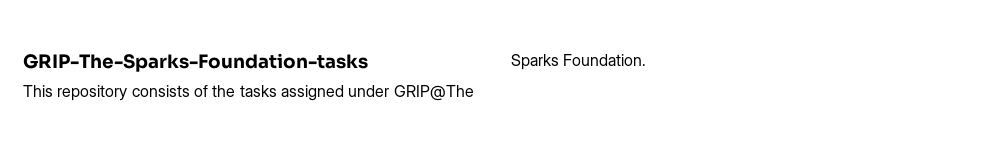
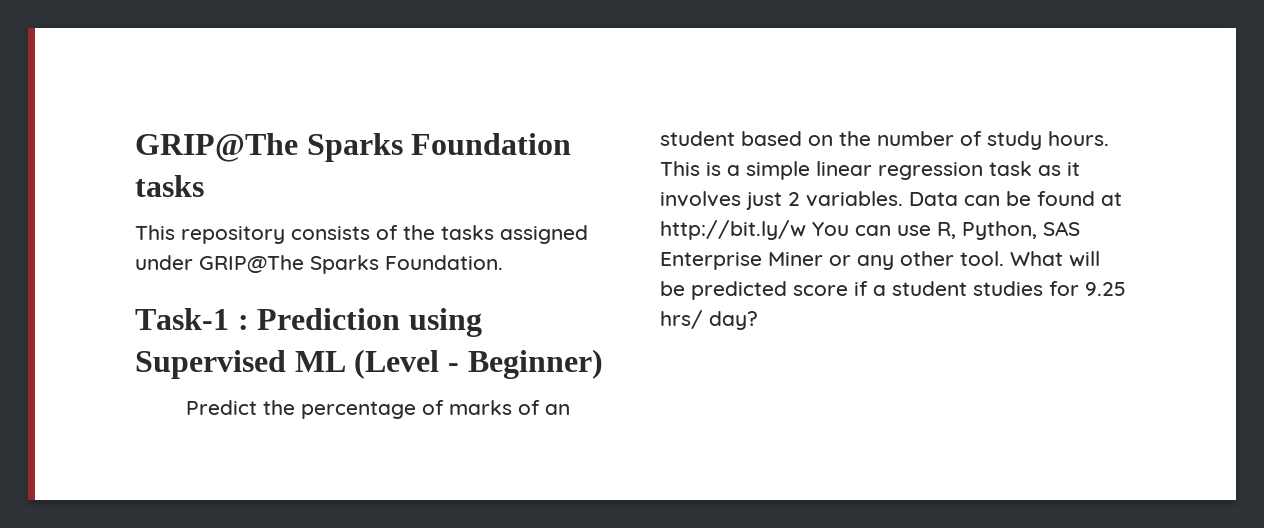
[23,53,368,72] GRIP-The-Sparks-Foundation-tasks -> [135,133,572,162] [135,175,204,197] GRIP@The Sparks Foundation tasks
(647, 60) none -> [135,308,482,337] [135,349,603,379] [186,400,571,419] [660,131,1109,150] [660,161,1080,180] [660,191,1122,210] [660,220,1080,240] [660,251,1100,270] [660,281,1126,300] [660,310,758,330] // Task-1 : Prediction using Supervised ML (Level - Beginner) // Predict the percentage of marks of an student based on the number of study hours. This is a simple linear regression task as it involves just 2 variables. Data can be found at http://bit.ly/w You can use R, Python, SAS Enterprise Miner or any other tool. What will be predicted score if a student studies for 9.25 hrs/ day?

